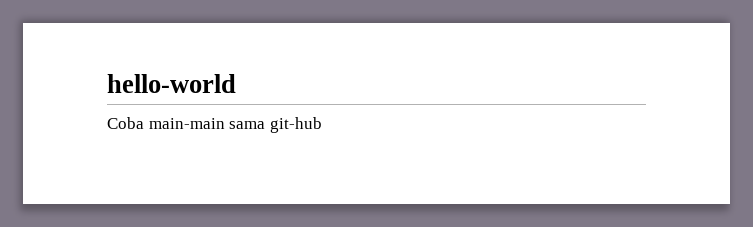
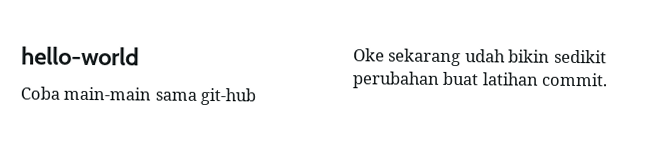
(322, 125) none -> [353,48,607,67] [352,71,609,89] // Oke sekarang udah bikin sedikit perubahan buat latihan commit.

